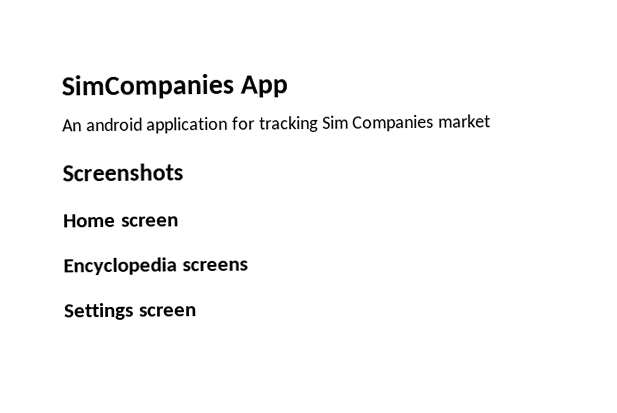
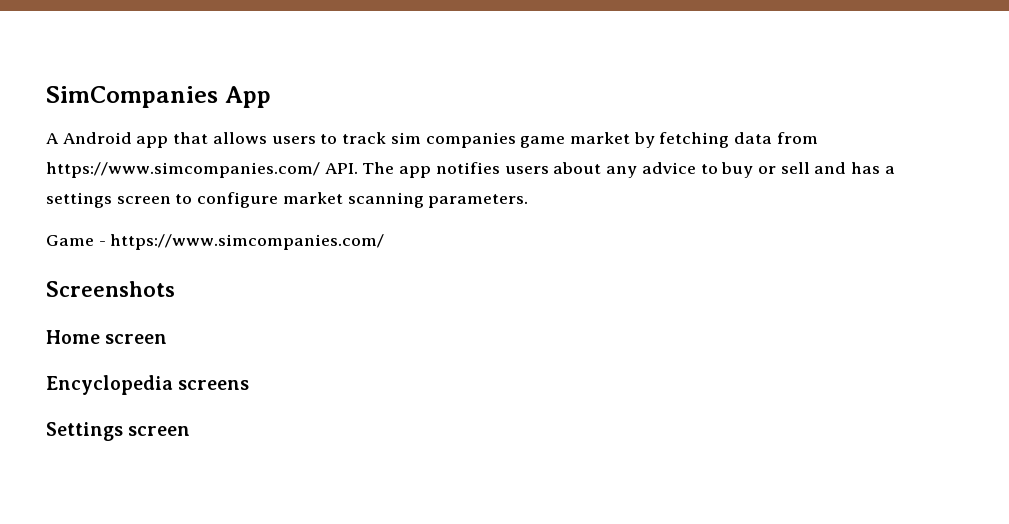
[62,114,492,134] An android application for tracking Sim Companies market -> [46,132,818,148] [46,162,895,178] [46,192,529,208] [46,234,385,250] A Android app that allows users to track sim companies game market by fetching data from https://www.simcompanies.com/ API. The app notifies users about any advice to buy or sell and has a settings screen to configure market scanning parameters. // Game - https://www.simcompanies.com/

